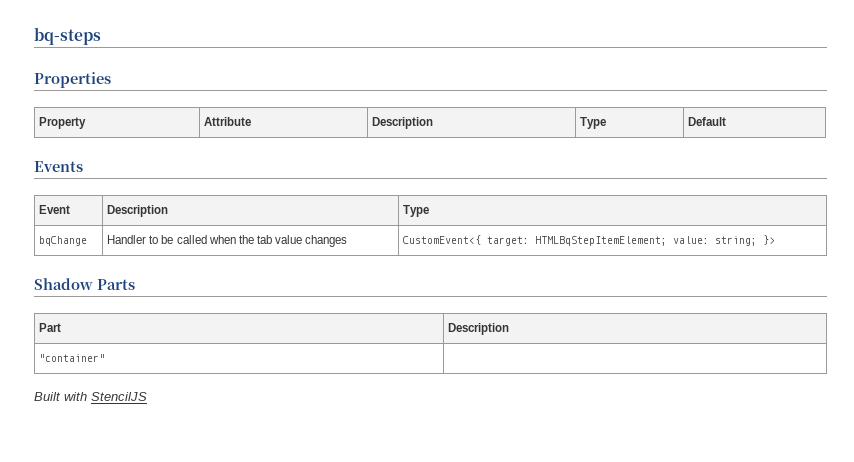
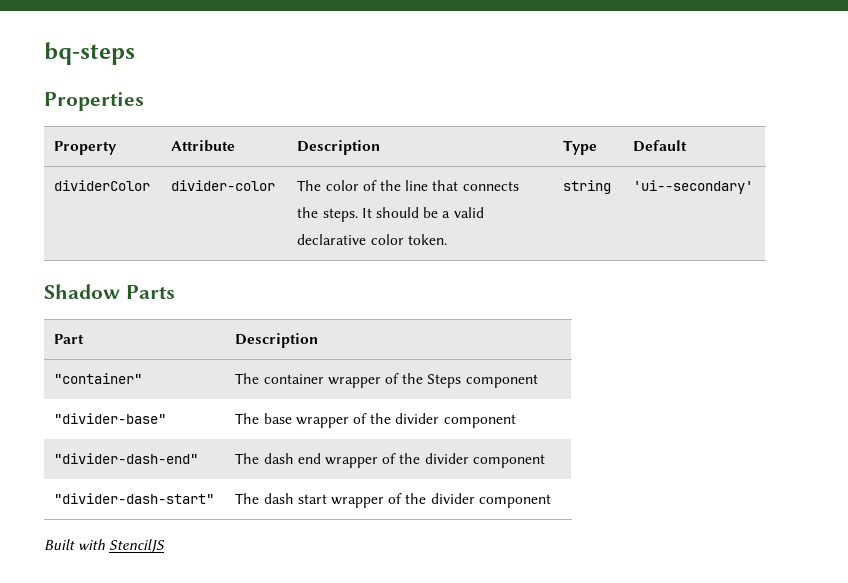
[34,161,83,172] [39,205,71,214] [107,205,169,217] [403,205,430,217] [39,236,88,246] [107,235,348,247] [403,235,776,246] // Events // Event | Description | Type // bqChange | Handler to be called when the tab value changes | CustomEvent<{ target: HTMLBqStepItemElement; value: string; }> -> [54,180,151,191] [171,180,276,191] [297,180,519,191] [297,207,484,222] [297,234,447,245] [563,180,612,194] [633,180,754,194] // dividerColor | divider-color | The color of the line that connects the steps. It should be a valid declarative color token. | string | 'ui--secondary'
(106, 358) none -> [235,373,538,388] [54,413,167,424] [235,413,516,428] [54,453,199,464] [235,453,545,468] [54,493,215,504] [235,493,551,508] The container wrapper of the Steps component // "divider-base" | The base wrapper of the divider component // "divider-dash-end" | The dash end wrapper of the divider component // "divider-dash-start" | The dash start wrapper of the divider component

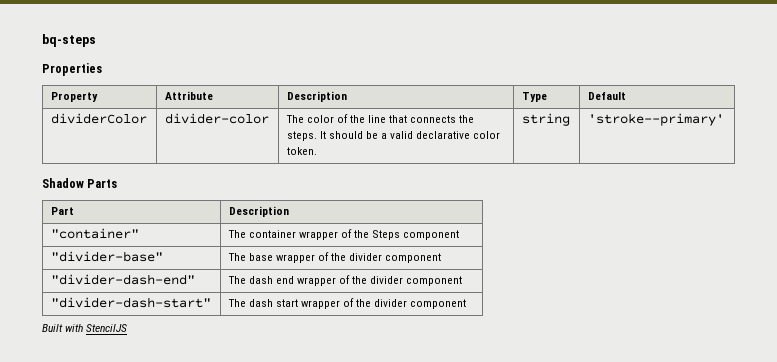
[633,180,754,194] 'ui--secondary' -> [587,113,724,126] 'stroke--primary'

